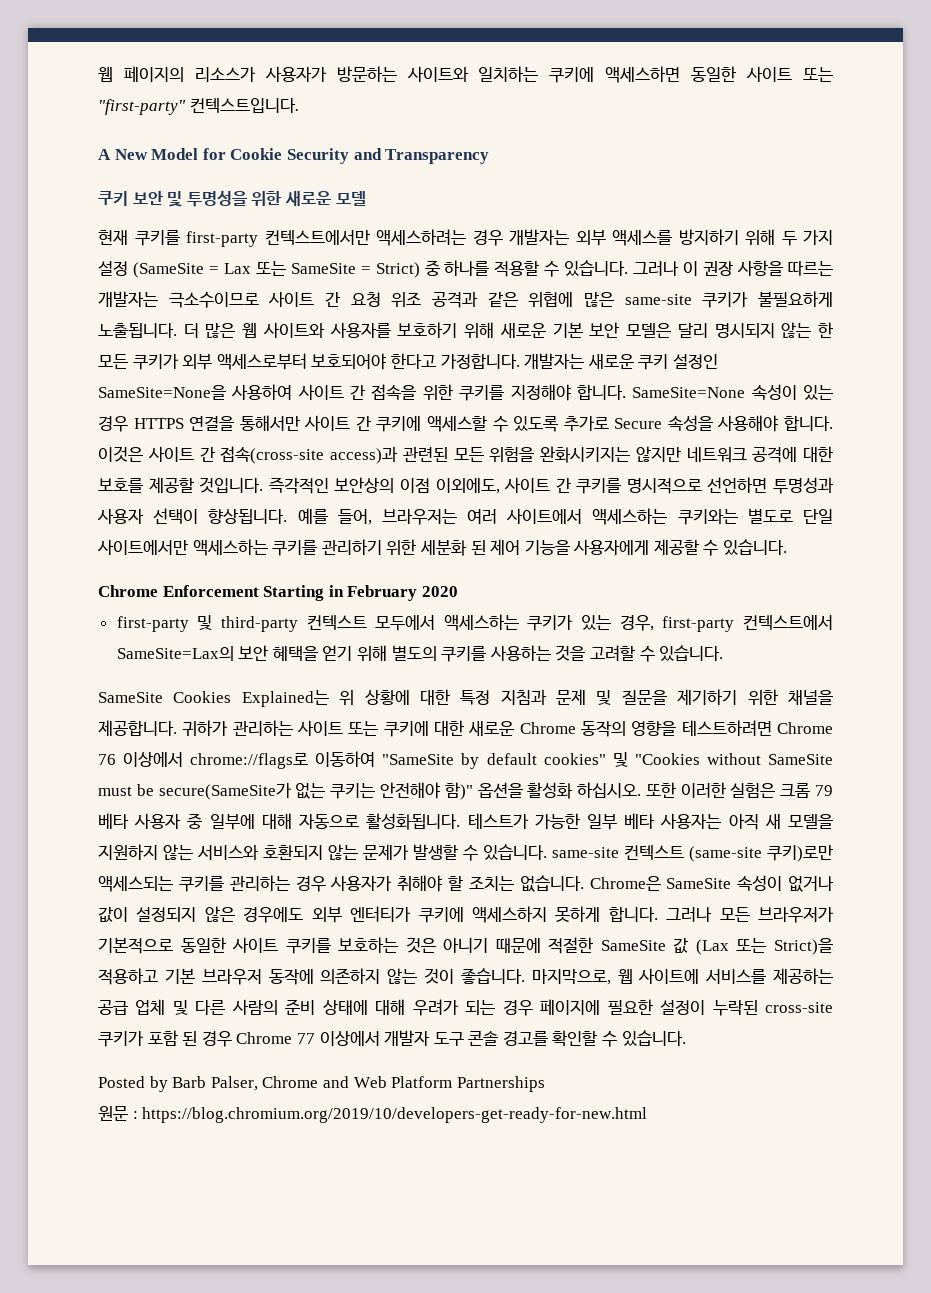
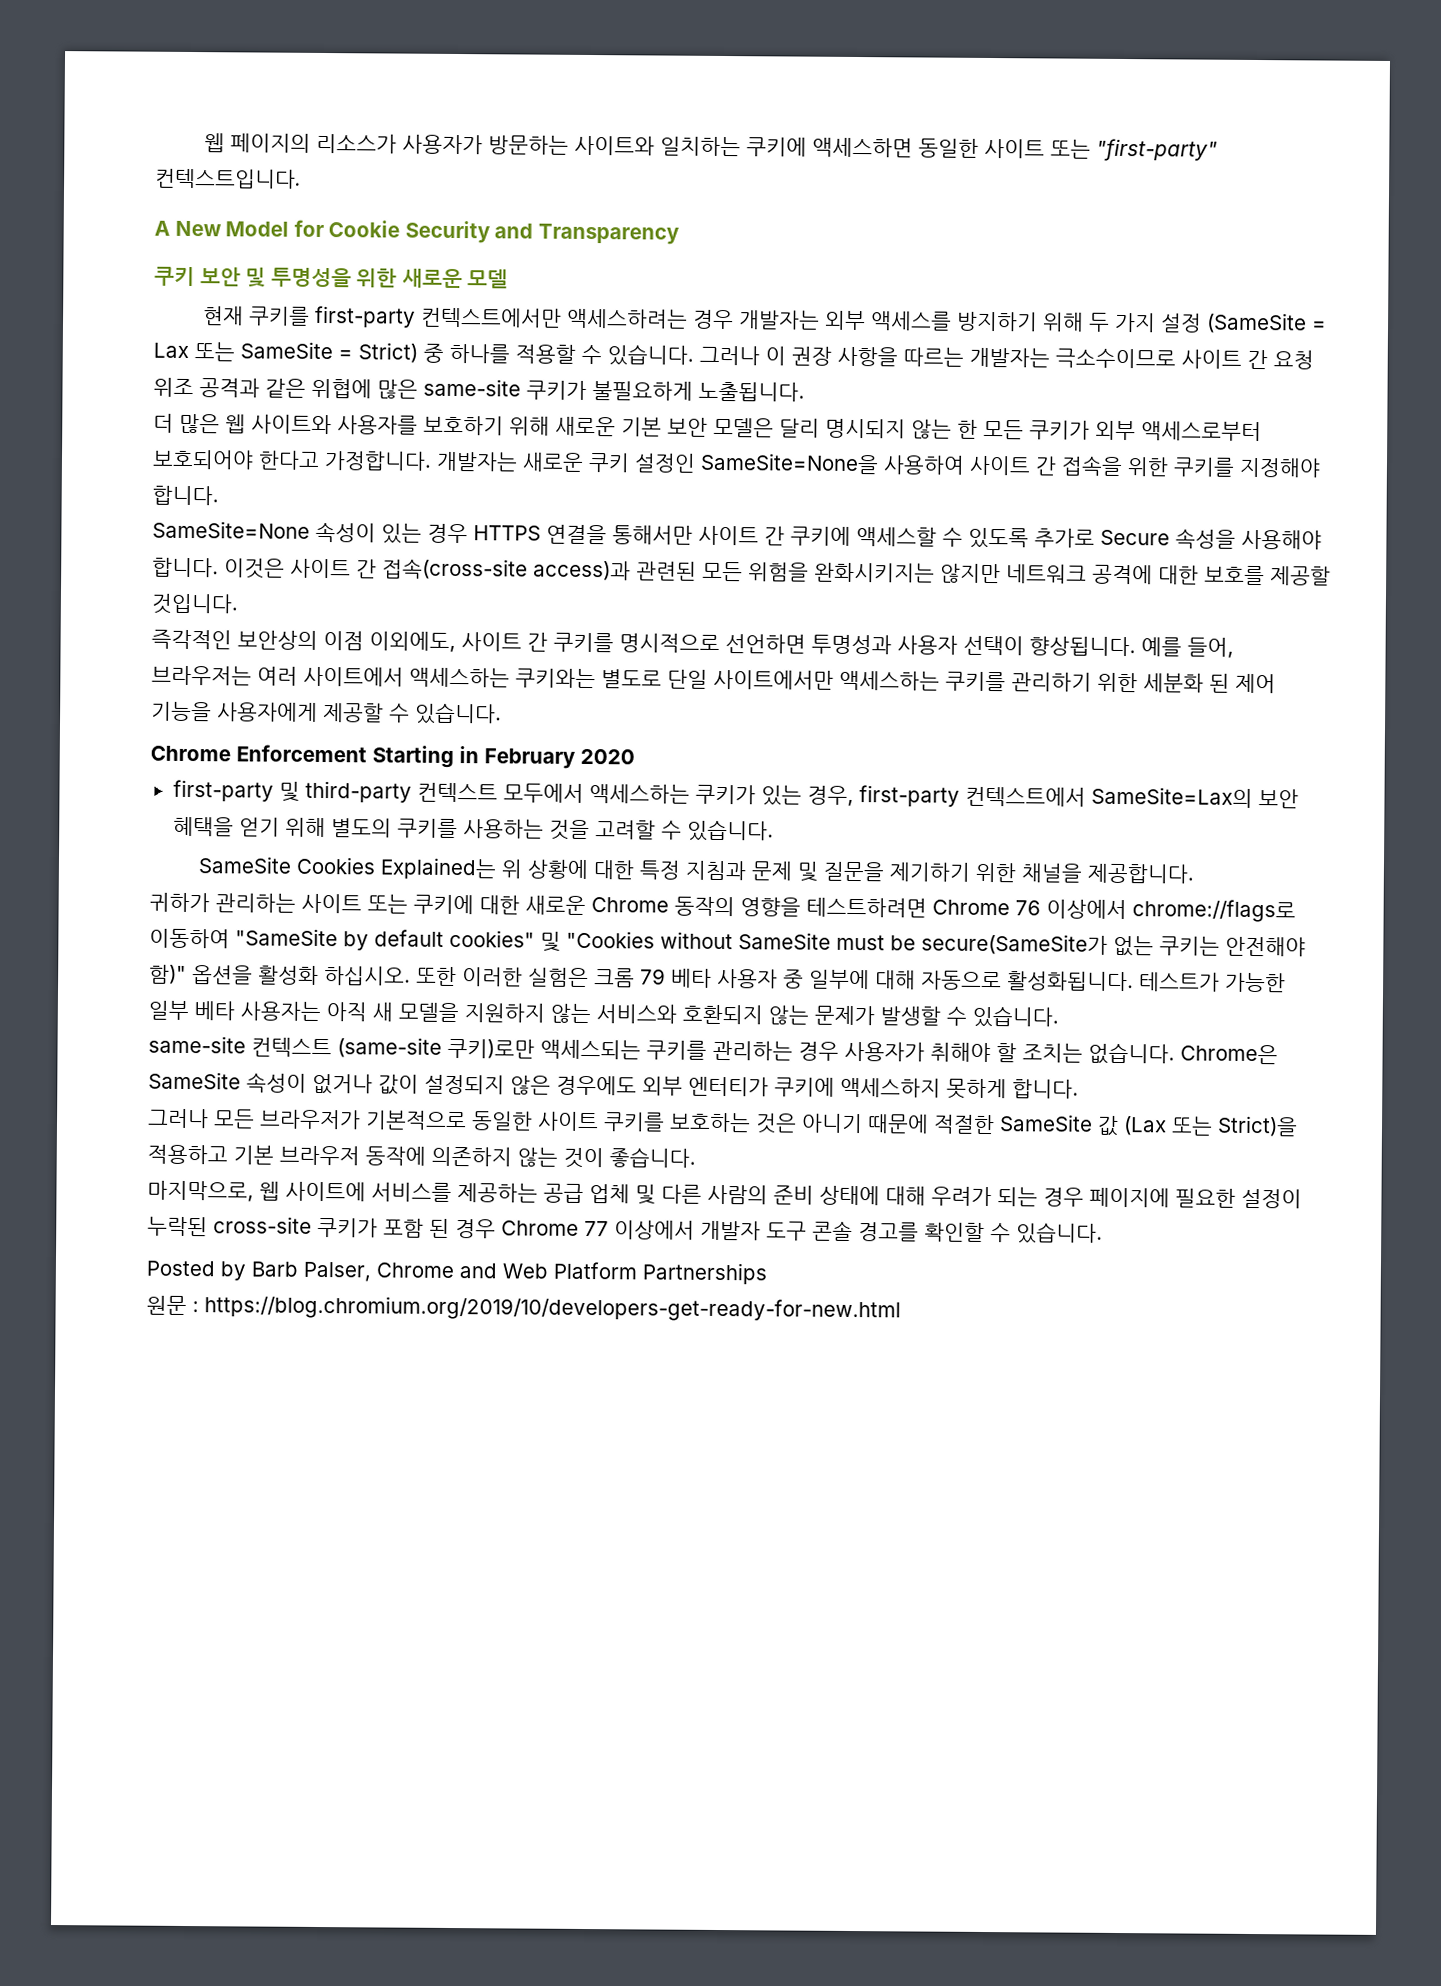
(177, 330) none -> (805, 391) //
(626, 392) none -> (219, 495) //
(264, 485) none -> (238, 604) //
(177, 728) none -> (1195, 873) //
(547, 852) none -> (1059, 1016) //
(658, 914) none -> (1079, 1089) //
(525, 976) none -> (696, 1157) //

